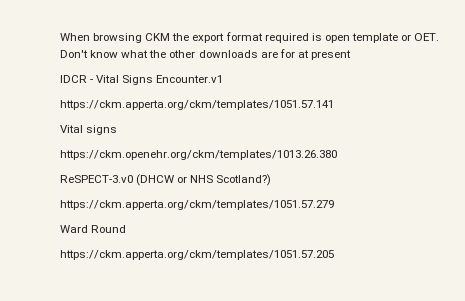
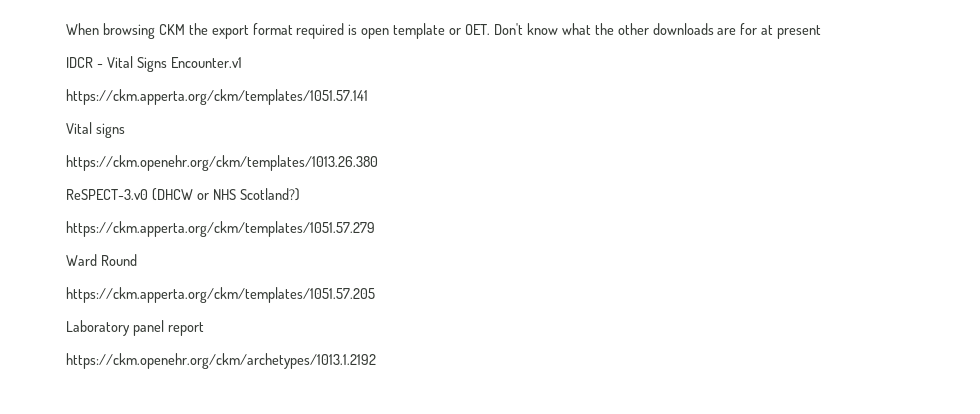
(334, 255) none -> [66,320,204,336] [66,353,376,369] // Laboratory panel report // https://ckm.openehr.org/ckm/archetypes/1013.1.2192

